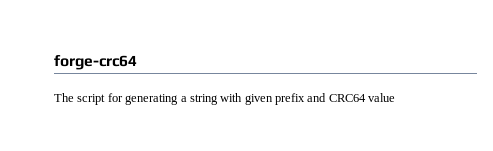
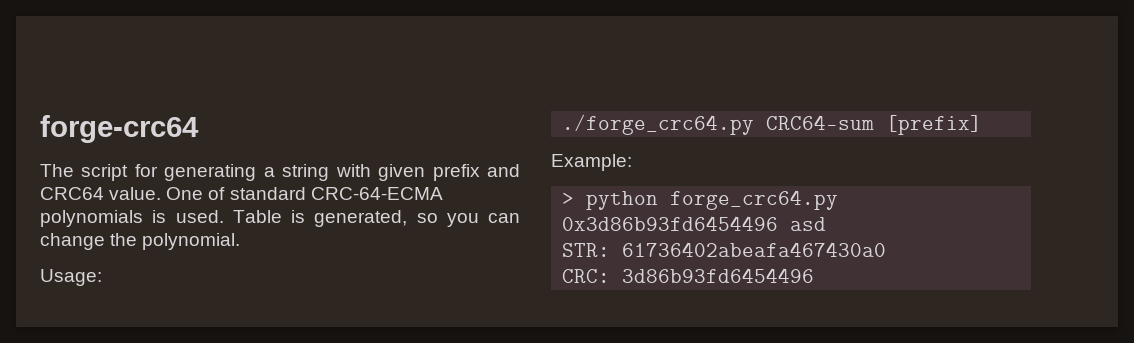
[368,93,396,102] value -> [109,187,443,200] [40,210,520,227] [40,233,241,250] [40,269,102,286] [562,114,983,135] [551,154,632,171] [562,190,839,210] [562,216,827,231] [562,242,887,257] [562,268,815,283] value. One of standard CRC-64-ECMA polynomials is used. Table is generated, so you can change the polynomial. // Usage: // ./forge_crc64.py CRC64-sum [prefix] // Example: // > python forge_crc64.py 0x3d86b93fd6454496 asd // STR: 61736402abeafa467430a0 // CRC: 3d86b93fd6454496

